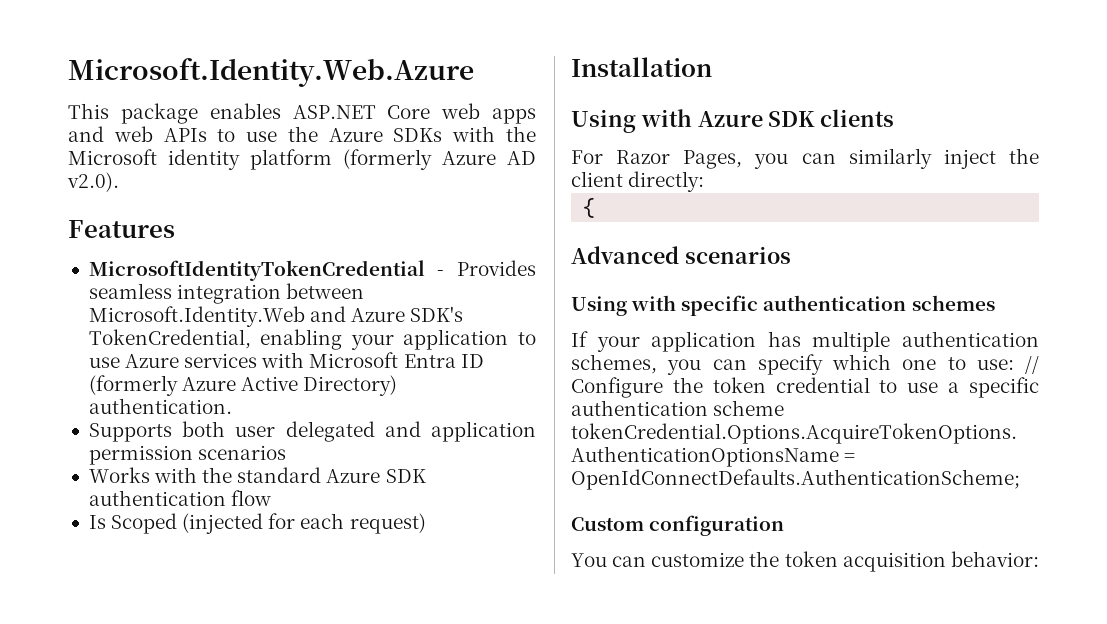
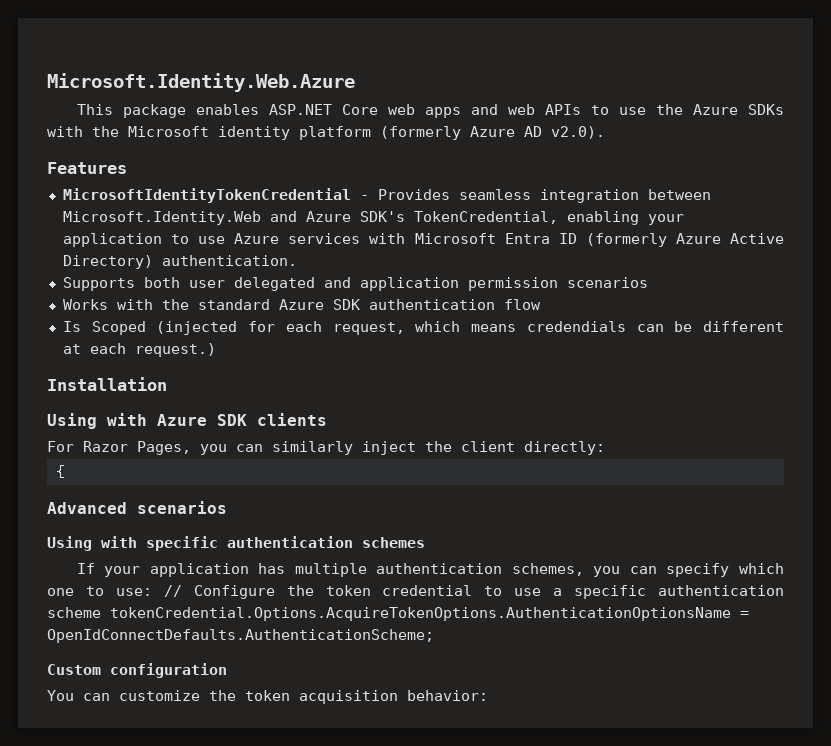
[349,513,426,534] request) -> [332,321,785,335] [62,343,216,357] request, which means credendials can be different at each request.)

